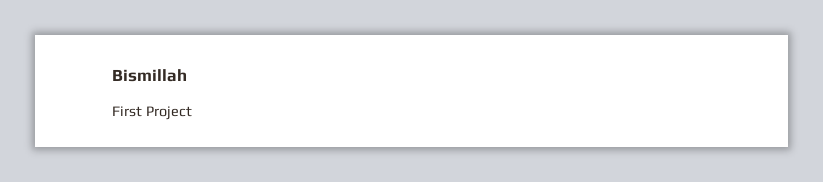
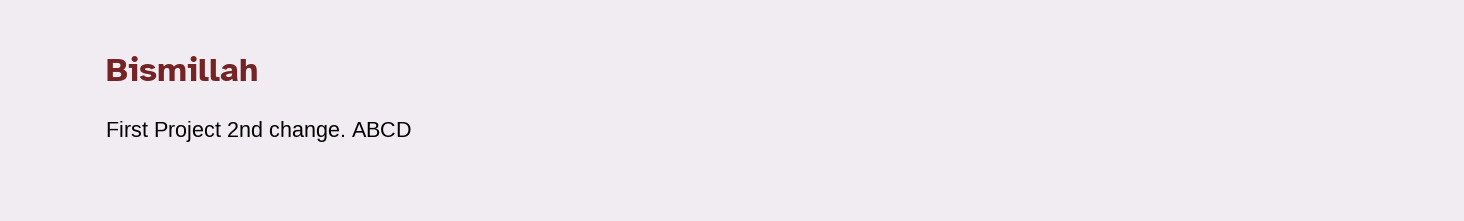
(192, 113) none -> [227,121,412,142] 2nd change. ABCD

